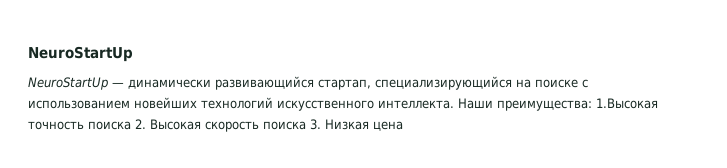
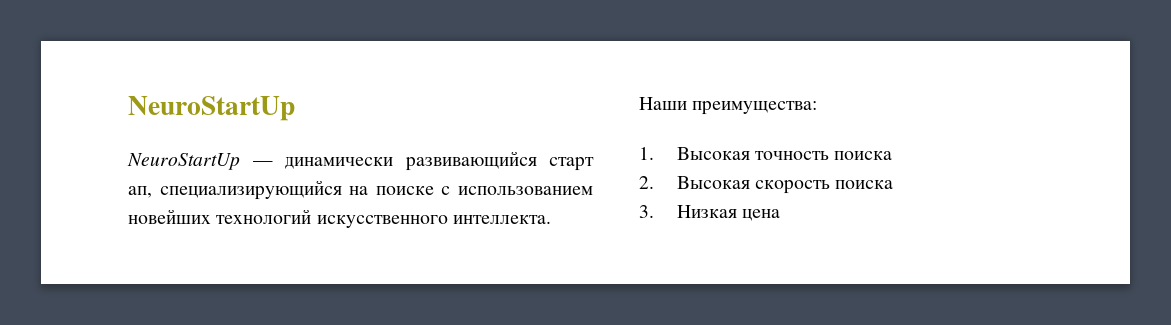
[318,79,371,90] стартап, -> [549,157,594,171] [128,186,152,198] старт ап,
[596,98,658,109] 1.Высокая -> [639,147,750,160] // 1. Высокая
(131, 125) none -> (893, 155) //
(306, 125) none -> (894, 184) //

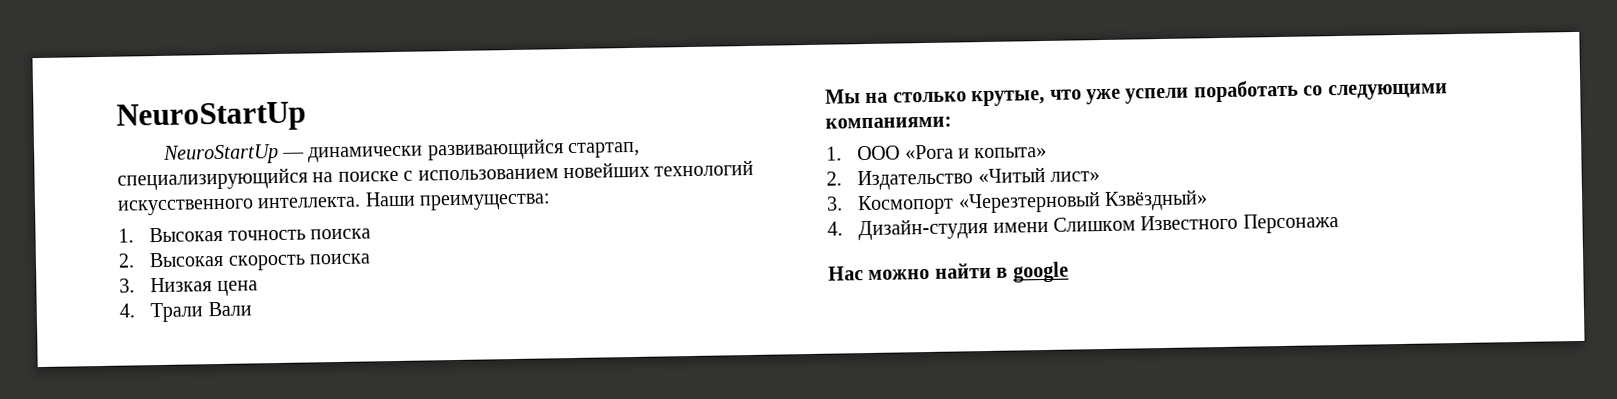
[549,157,594,171] [128,186,152,198] старт ап, -> [568,141,641,159] стартап,
(781, 215) none -> [119,301,252,323] [825,79,1448,107] [825,116,952,129] [826,144,1048,161] [826,166,1101,191] [826,189,1209,216] [827,213,1339,241] [828,261,1069,283] // 4. Трали Вали // Мы на столько крутые, что уже успели поработать со следующими компаниями: // 1. ООО «Рога и копыта» // 2. Издательство «Читый лист» // 3. Космопорт «Черезтерновый Кзвёздный» // 4. Дизайн-студия имени Слишком Известного Персонажа // Нас можно найти в google

